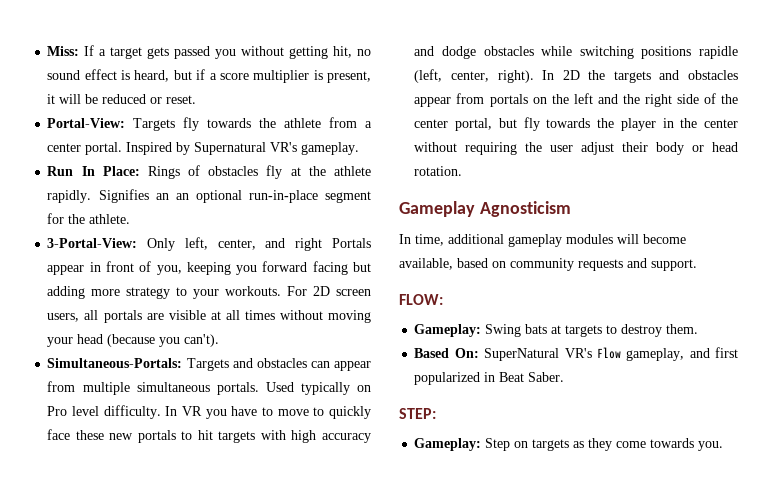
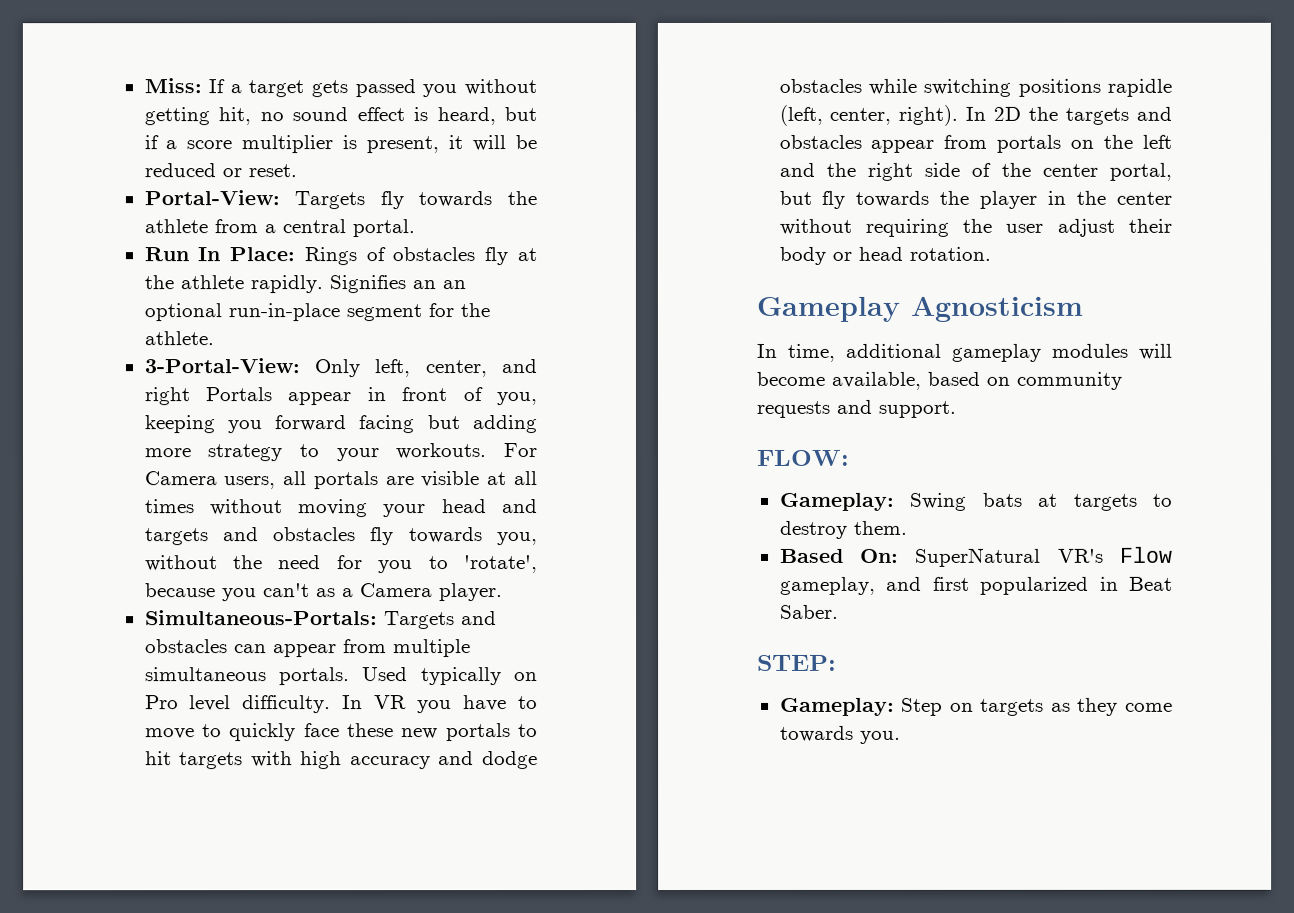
[47,143,82,152] center -> [281,219,346,234] central
[126,142,360,155] Inspired by Supernatural VR's gameplay. -> (415, 228) none
[313,286,371,296] 2D screen -> [144,471,218,486] Camera
[107,334,220,347] (because you can't). -> [502,499,538,514] [144,527,538,546] [144,555,538,574] [144,583,503,602] and targets and obstacles fly towards you, without the need for you to 'rotate', because you can't as a Camera player.

